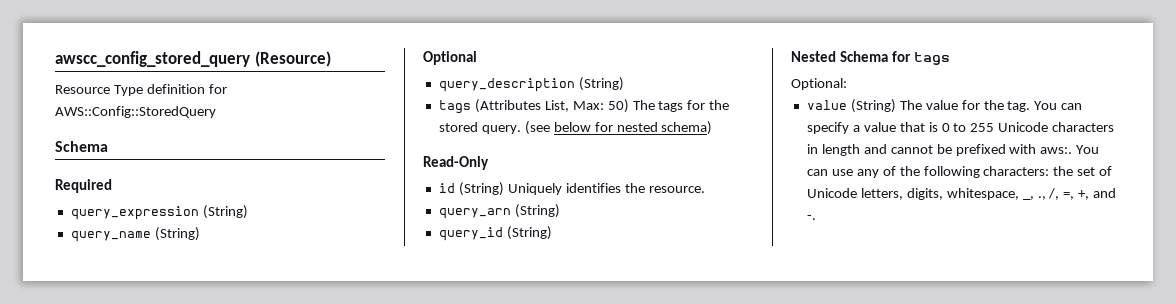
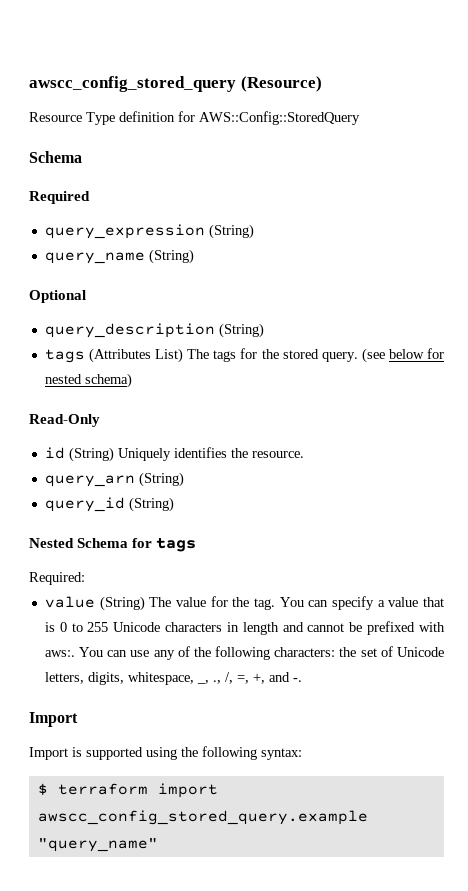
[544,99,629,113] List, Max: 50) -> [155,348,184,363] List)
[791,78,847,90] Optional: -> [29,572,85,585] Required:
(816, 217) none -> [29,712,78,727] [29,746,302,760] [37,783,218,798] [37,810,368,825] [37,838,158,852] // Import // Import is supported using the following syntax: // $ terraform import awscc_config_stored_query.example "query_name"

